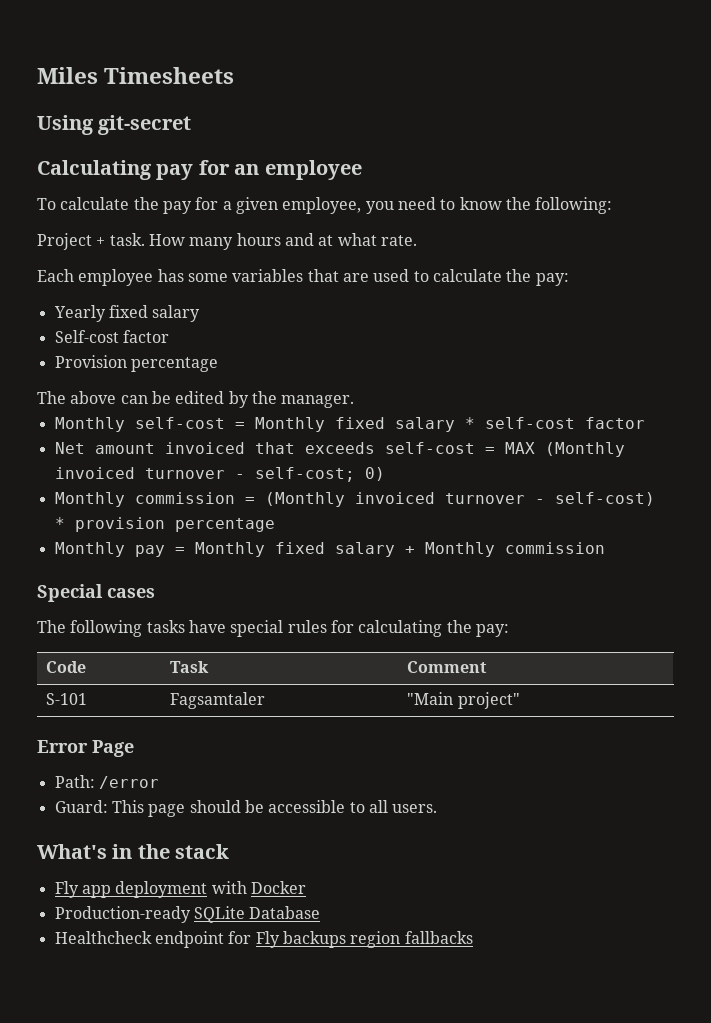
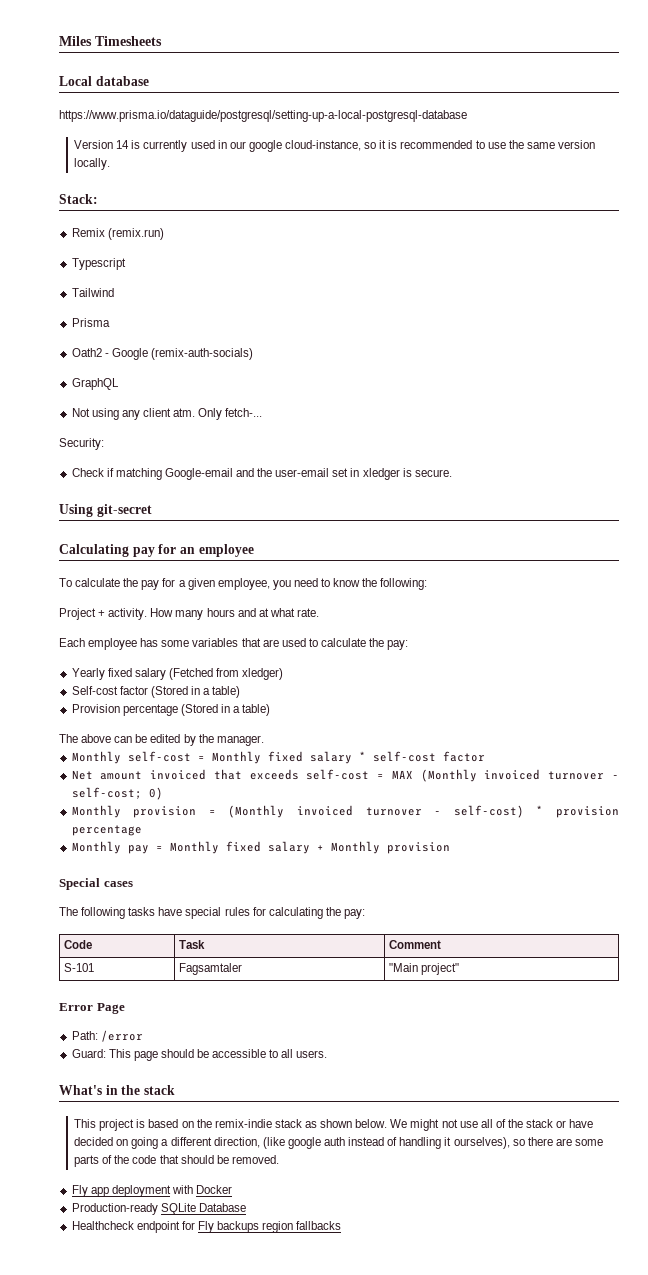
(235, 75) none -> [59,76,149,86] [59,110,467,122] [74,140,595,152] [74,158,111,170] [59,194,98,204] [71,228,164,240] [71,258,126,270] [71,288,114,297] [71,318,110,327] [71,348,253,360] [71,378,119,390] [71,408,263,420] [59,438,104,450] [71,468,452,480] // Local database // https://www.prisma.io/dataguide/postgresql/setting-up-a-local-postgresql-database // Version 14 is currently used in our google cloud-instance, so it is recommended to use the same version locally. // Stack: // Remix (remix.run) // Typescript // Tailwind // Prisma // Oath2 - Google (remix-auth-socials) // GraphQL // Not using any client atm. Only fetch-... // Security: // Check if matching Google-email and the user-email set in xledger is secure.
[109,233,145,246] task. -> [108,608,148,620] activity.
(201, 313) none -> [168,668,284,680] (Fetched from xledger)
[54,355,218,372] // Provision percentage -> [150,686,241,698] [71,704,271,716] (Stored in a table) // Provision percentage (Stored in a table)
[134,492,235,504] commission -> [133,806,197,818] provision
[504,542,605,554] commission -> [386,842,450,854] provision
(230, 851) none -> [74,1119,594,1131] [74,1137,603,1149] [74,1155,279,1167] // This project is based on the remix-indie stack as shown below. We might not use all of the stack or have decided on going a different direction, (like google auth instead of handling it ourselves), so there are some parts of the code that should be removed.

